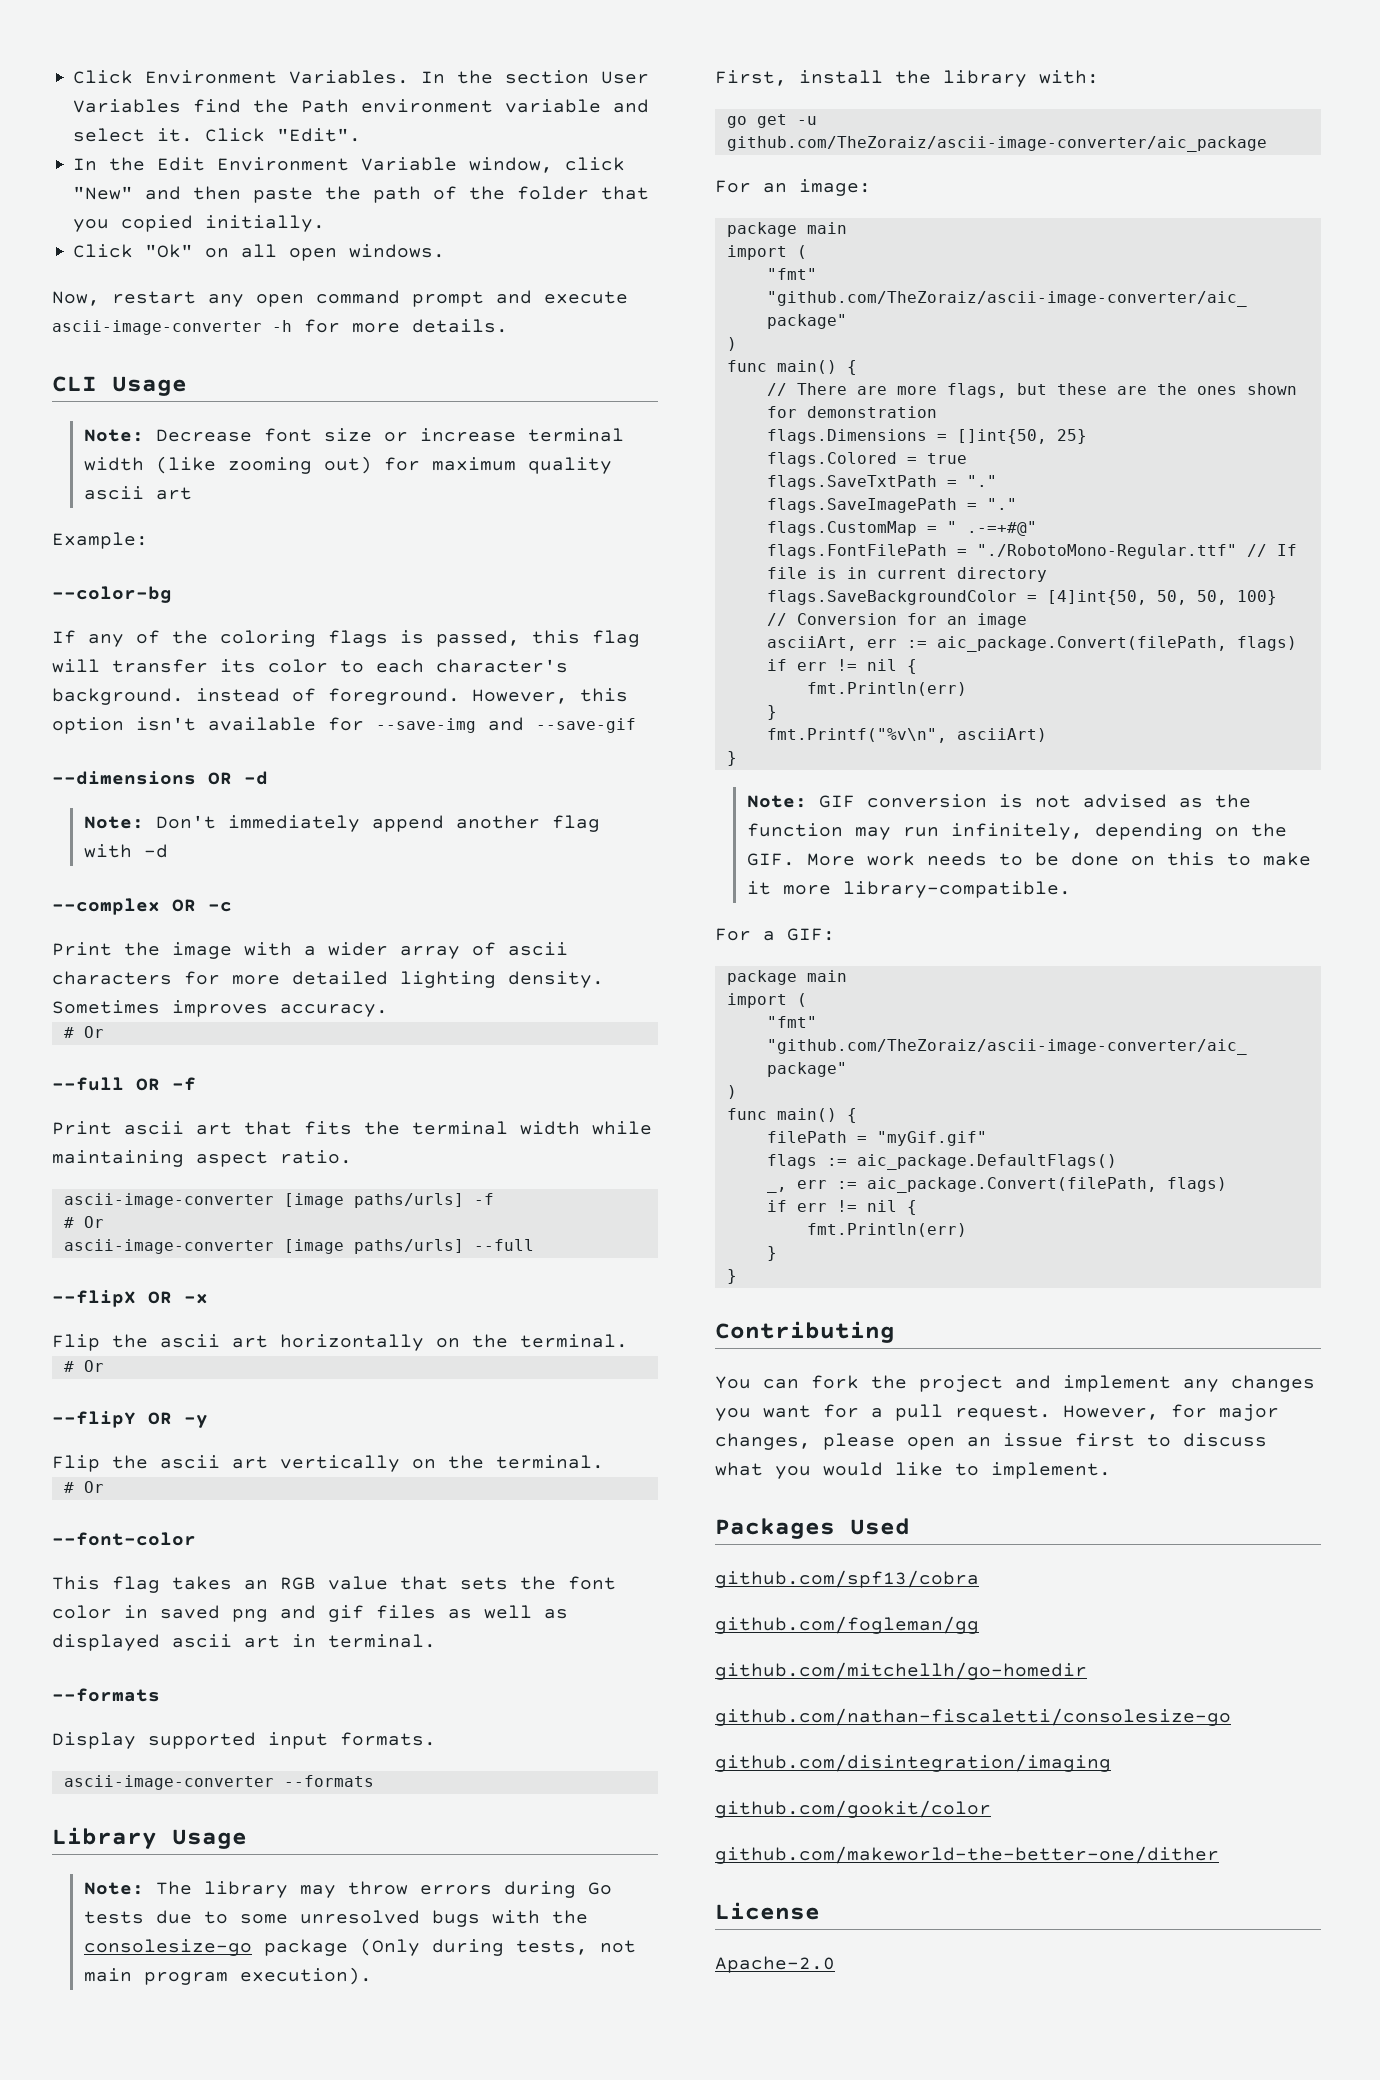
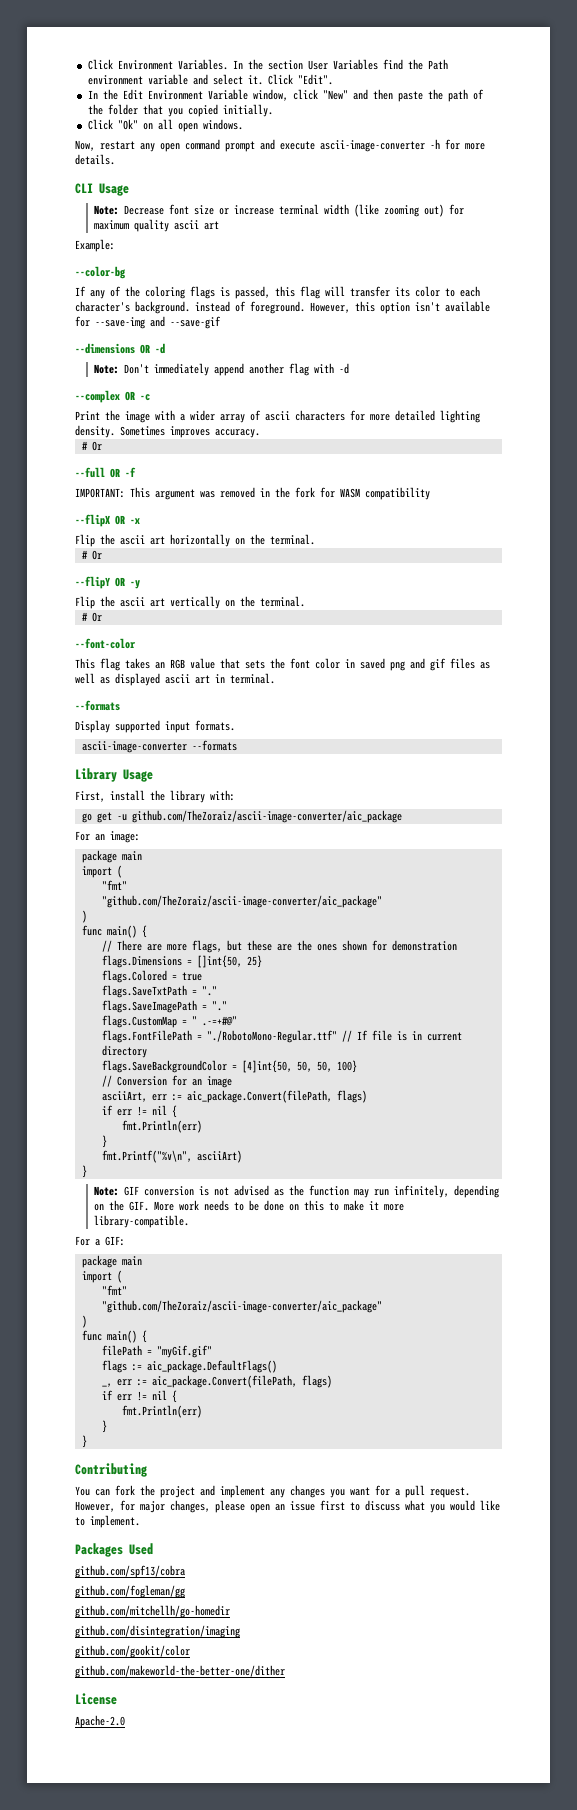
[52,1121,652,1135] [52,1150,352,1167] [63,1193,494,1208] [63,1216,104,1228] [63,1239,534,1254] Print ascii art that fits the terminal width while maintaining aspect ratio. // ascii-image-converter [image paths/urls] -f // # Or // ascii-image-converter [image paths/urls] --full -> [75,487,430,500] IMPORTANT: This argument was removed in the fork for WASM compatibility
[83,1881,612,1898] [83,1910,588,1927] [83,1938,636,1956] [83,1967,372,1985] // Note: The library may throw errors during Go tests due to some unresolved bugs with the consolesize-go package (Only during tests, not main program execution). -> (153, 775) none
[715,1708,1231,1726] // github.com/nathan-fiscaletti/consolesize-go -> (230, 1611) none

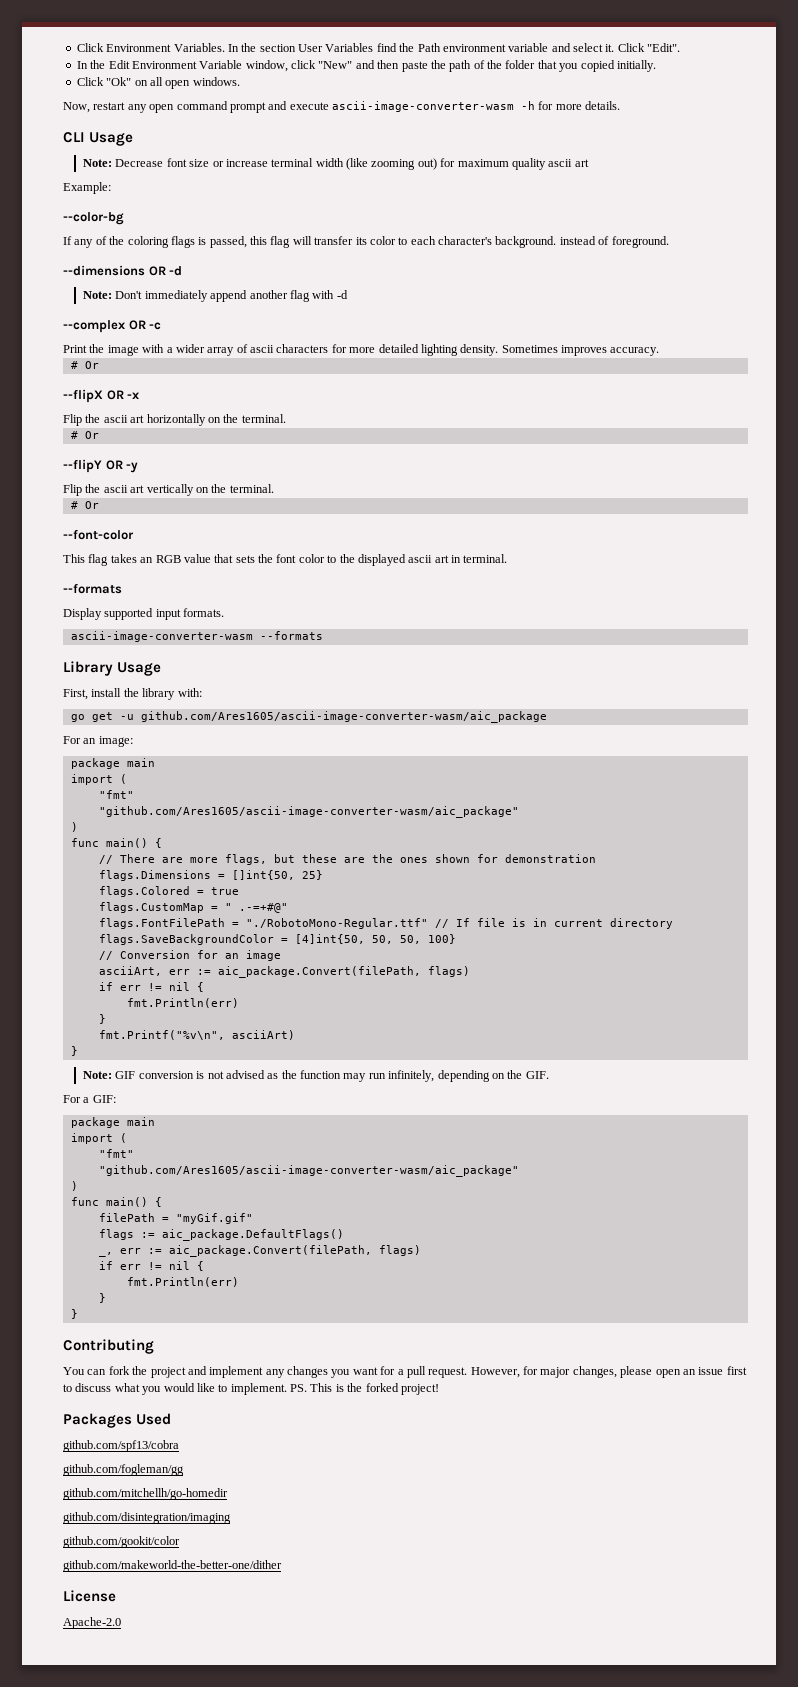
[320,140,425,152] ascii-image-converter -> [332,101,514,112] ascii-image-converter-wasm
[310,301,490,314] [75,316,221,329] However, this option isn't available for --save-img and --save-gif -> (669, 242) none
[75,467,136,478] [75,487,430,500] // --full OR -f // IMPORTANT: This argument was removed in the fork for WASM compatibility -> (99, 365) none
[345,658,490,671] [75,673,110,684] in saved png and gif files as well as -> [327,554,355,563] to the
[81,741,187,753] ascii-image-converter -> [70,631,253,642] ascii-image-converter-wasm
[131,810,402,823] github.com/TheZoraiz/ascii-image-converter/aic_package -> [140,711,547,723] github.com/Ares1605/ascii-image-converter-wasm/aic_package
[101,895,382,908] "github.com/TheZoraiz/ascii-image-converter/aic_package" -> [98,806,519,818] "github.com/Ares1605/ascii-image-converter-wasm/aic_package"
[101,985,217,998] [101,1000,227,1013] // flags.SaveTxtPath = "." // flags.SaveImagePath = "." -> (239, 891) none
[154,1200,405,1211] [94,1215,190,1228] More work needs to be done on this to make it more library-compatible. -> (549, 1075) none
[101,1300,382,1313] "github.com/TheZoraiz/ascii-image-converter/aic_package" -> [98,1165,519,1177] "github.com/Ares1605/ascii-image-converter-wasm/aic_package"
(140, 1521) none -> [290,1383,439,1395] PS. This is the forked project!

